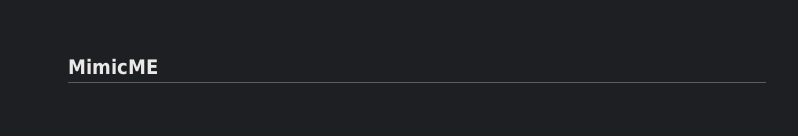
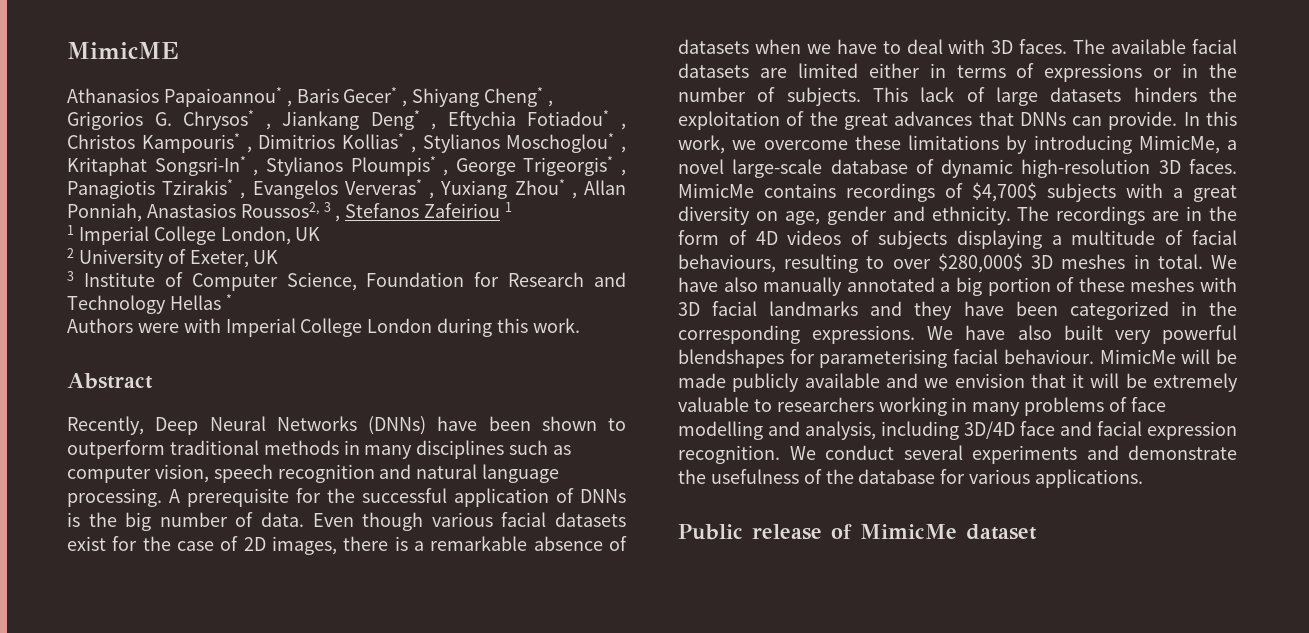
(158, 66) none -> [67,87,553,107] [67,110,626,130] [67,133,626,153] [67,156,626,176] [67,179,626,199] [67,202,331,222] [335,202,513,222] [67,225,321,245] [67,248,279,268] [67,271,626,291] [67,294,232,314] [67,318,580,337] [67,373,153,389] [67,416,626,435] [67,440,572,459] [67,464,560,483] [67,488,626,507] [67,512,626,531] [67,536,627,555] [678,39,1237,54] [678,63,1237,82] [678,87,1237,106] [678,111,1237,130] [678,135,1237,154] [678,159,1237,178] [678,182,1237,202] [678,206,1237,225] [678,230,1237,249] [678,253,1237,273] [678,277,1237,296] [678,301,1237,320] [678,325,1237,344] [678,349,1237,368] [678,373,1238,392] [678,397,1166,416] [678,421,1237,440] [678,445,1237,464] [678,469,1144,488] [678,524,1037,540] // Athanasios Papaioannou* , Baris Gecer* , Shiyang Cheng* , Grigorios G. Chrysos* , Jiankang Deng* , Eftychia Fotiadou* , Christos Kampouris* , Dimitrios Kollias* , Stylianos Moschoglou* , Kritaphat Songsri-In* , Stylianos Ploumpis* , George Trigeorgis* , Panagiotis Tzirakis* , Evangelos Ververas* , Yuxiang Zhou* , Allan Ponniah, Anastasios Roussos2, 3 , Stefanos Zafeiriou 1 // 1 Imperial College London, UK // 2 University of Exeter, UK // 3 Institute of Computer Science, Foundation for Research and Technology Hellas * // Authors were with Imperial College London during this work. // Abstract // Recently, Deep Neural Networks (DNNs) have been shown to outperform traditional methods in many disciplines such as computer vision, speech recognition and natural language processing. A prerequisite for the successful application of DNNs is the big number of data. Even though various facial datasets exist for the case of 2D images, there is a remarkable absence of datasets when we have to deal with 3D faces. The available facial datasets are limited either in terms of expressions or in the number of subjects. This lack of large datasets hinders the exploitation of the great advances that DNNs can provide. In this work, we overcome these limitations by introducing MimicMe, a novel large-scale database of dynamic high-resolution 3D faces. MimicMe contains recordings of $4,700$ subjects with a great diversity on age, gender and ethnicity. The recordings are in the form of 4D videos of subjects displaying a multitude of facial behaviours, resulting to over $280,000$ 3D meshes in total. We have also manually annotated a big portion of these meshes with 3D facial landmarks and they have been categorized in the corresponding expressions. We have also built very powerful blendshapes for parameterising facial behaviour. MimicMe will be made publicly available and we envision that it will be extremely valuable to researchers working in many problems of face modelling and analysis, including 3D/4D face and facial expression recognition. We conduct several experiments and demonstrate the usefulness of the database for various applications. // Public release of MimicMe dataset

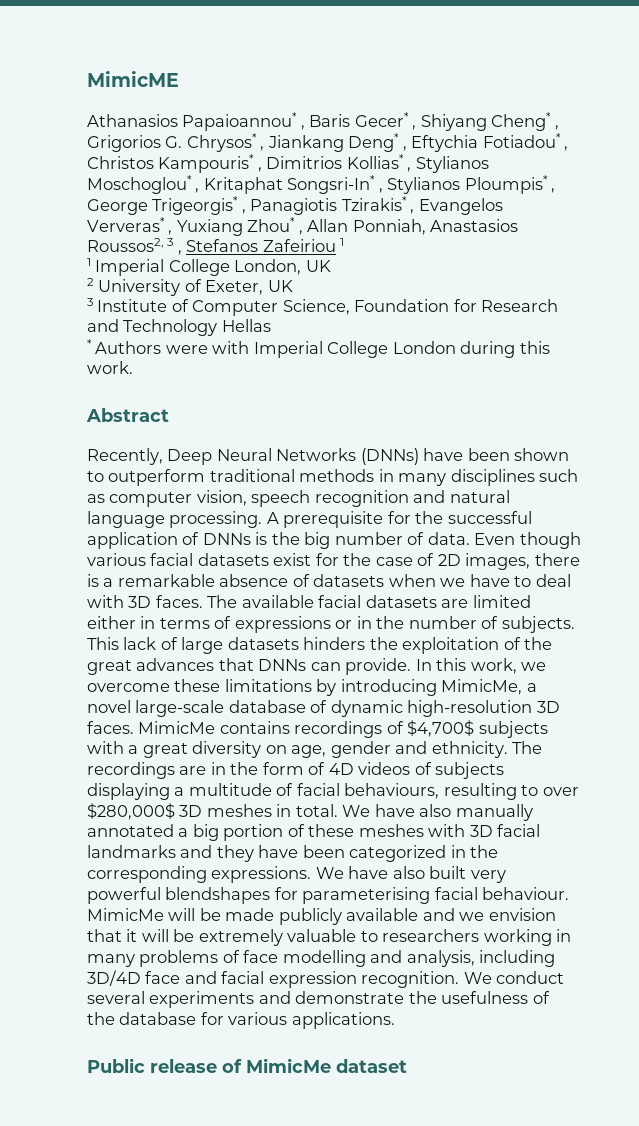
(221, 302) none -> (271, 325) //
(232, 299) // -> (92, 343) none

